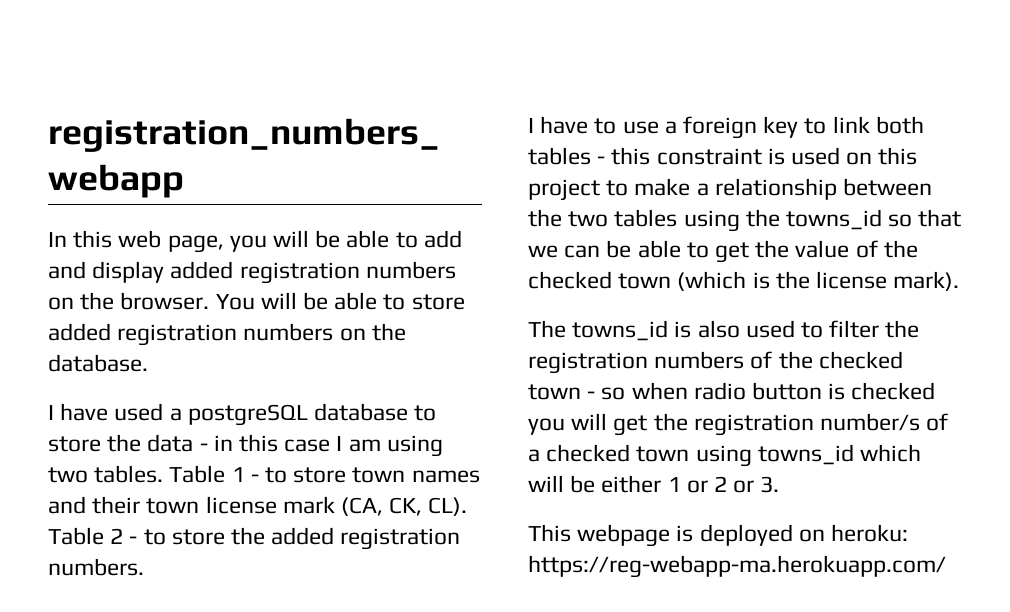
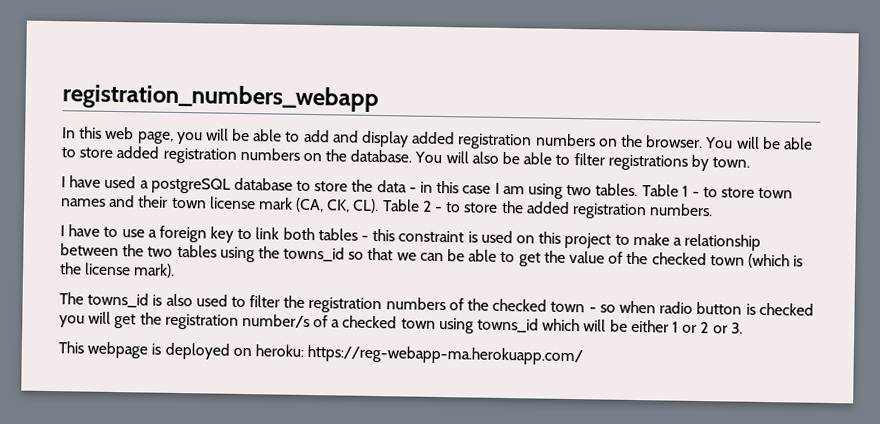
(148, 363) none -> [414,151,751,172] You will also be able to filter registrations by town.

